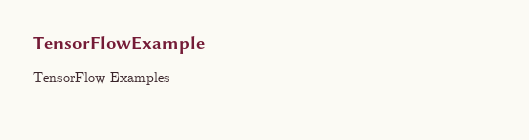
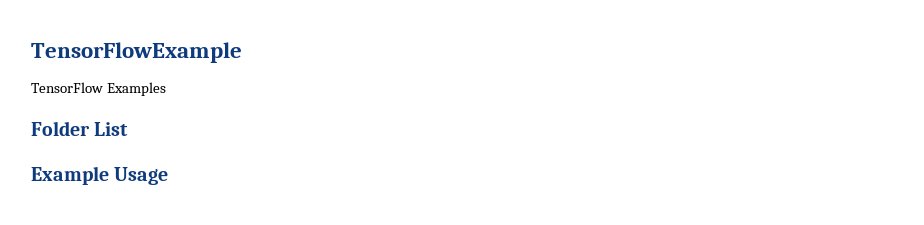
(170, 78) none -> [31,121,129,136] [31,166,169,185] // Folder List // Example Usage

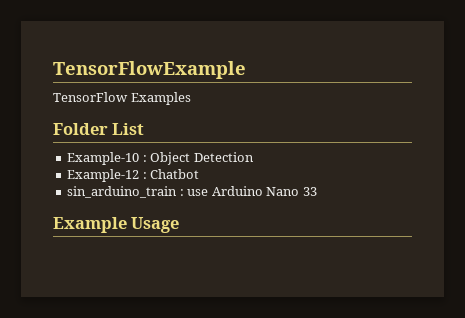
(129, 129) none -> [67,152,254,165] [67,169,200,182] [67,186,317,198] // Example-10 : Object Detection // Example-12 : Chatbot // sin_arduino_train : use Arduino Nano 33

